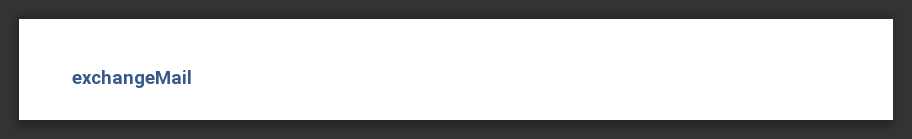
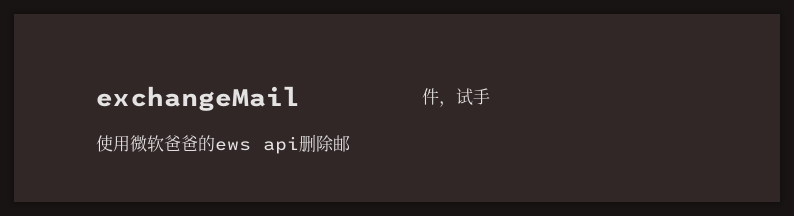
(192, 79) none -> [96,134,350,154] [422,88,490,107] // 使用微软爸爸的ews api删除邮件，试手

